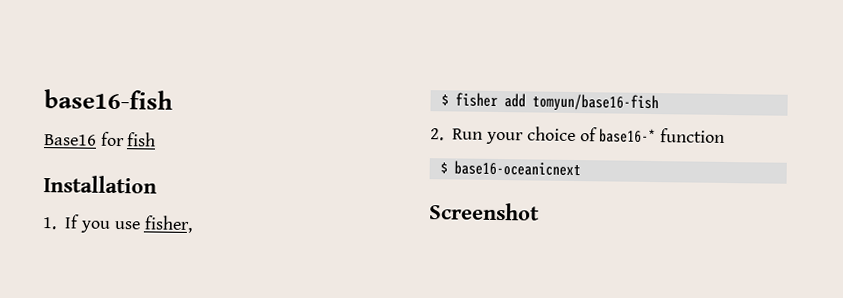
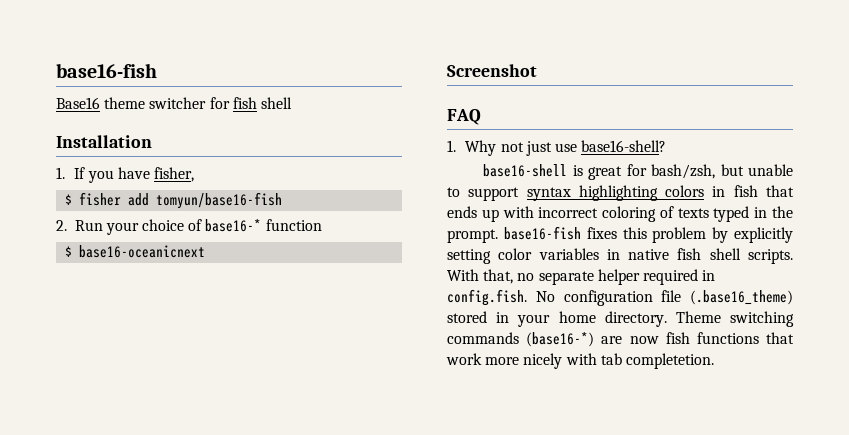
(97, 140) none -> [104,97,207,109] theme switcher
(157, 139) none -> [260,97,292,109] shell
[113,220,141,230] use -> [117,167,150,179] have
(540, 211) none -> [447,109,481,125] [447,140,667,156] [483,164,793,180] [447,185,794,201] [447,206,793,222] [447,226,793,243] [447,248,793,264] [447,269,716,285] [447,289,793,306] [447,311,794,327] [447,332,794,347] [446,353,714,369] // FAQ // 1. Why not just use base16-shell? // base16-shell is great for bash/zsh, but unable to support syntax highlighting colors in fish that ends up with incorrect coloring of texts typed in the prompt. base16-fish fixes this problem by explicitly setting color variables in native fish shell scripts. With that, no separate helper required in config.fish. No configuration file (.base16_theme) stored in your home directory. Theme switching commands (base16-*) are now fish functions that work more nicely with tab completetion.

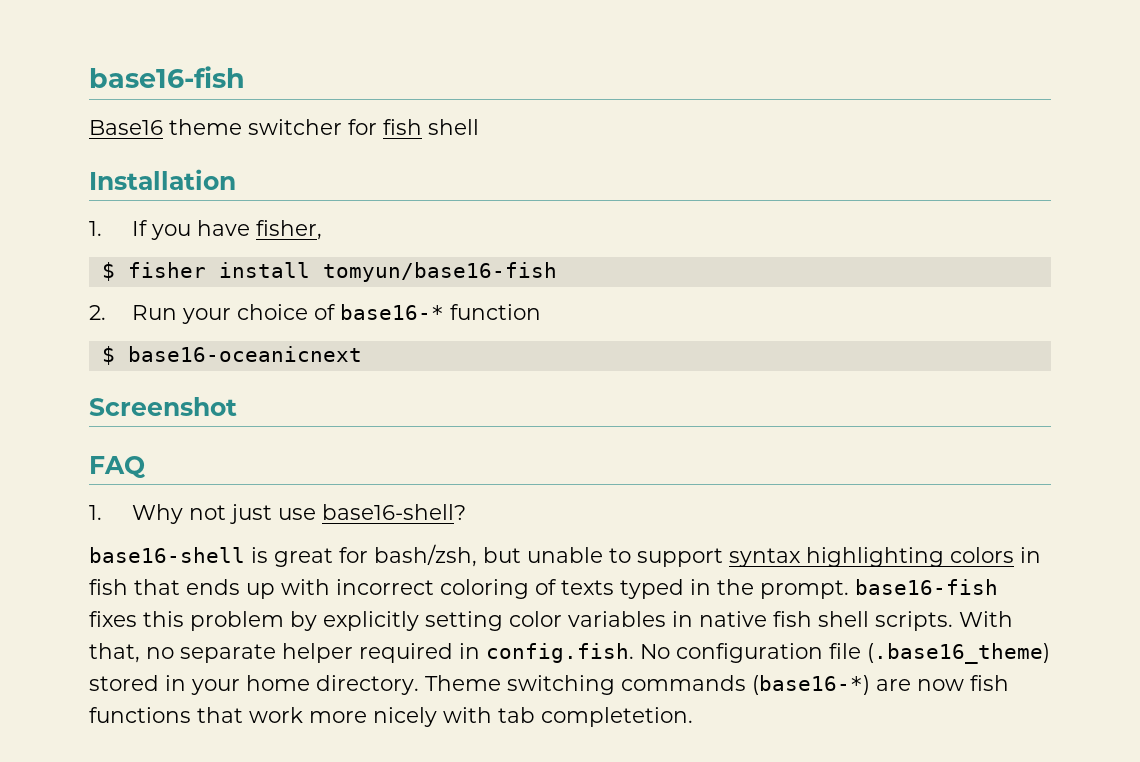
[128,193,150,206] add -> [218,262,310,278] install

